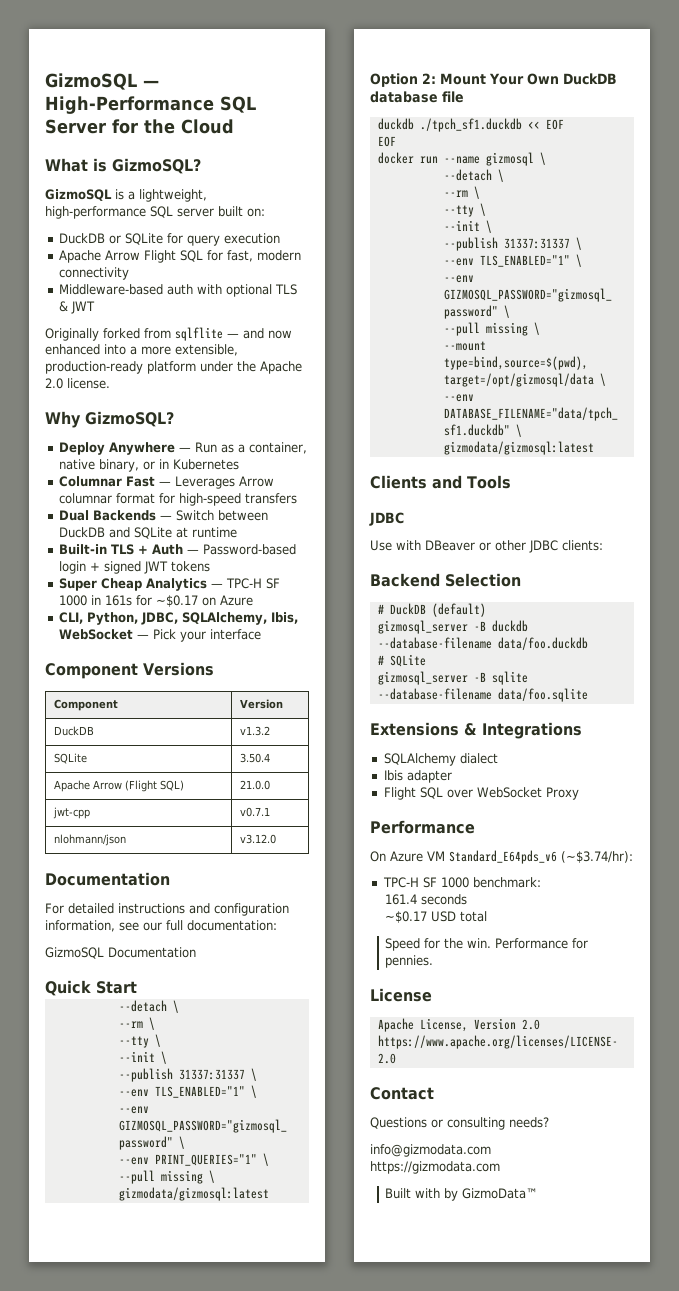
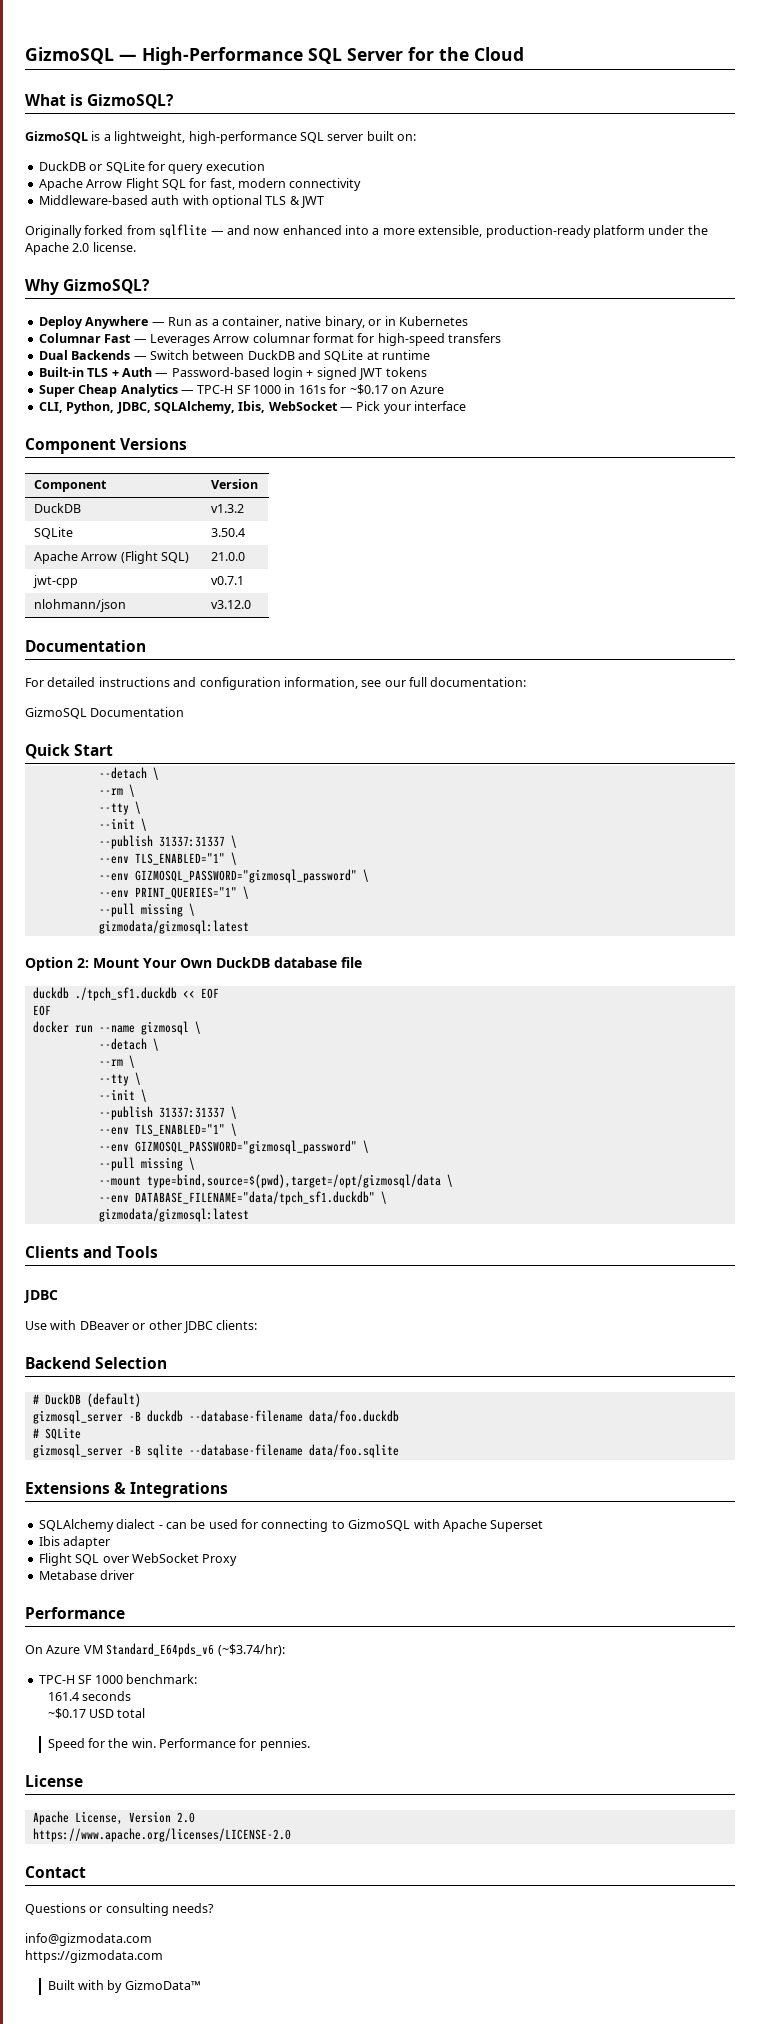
(498, 758) none -> [158,1519,544,1532] - can be used for connecting to GizmoSQL with Apache Superset
(579, 793) none -> [38,1570,135,1580] // Metabase driver

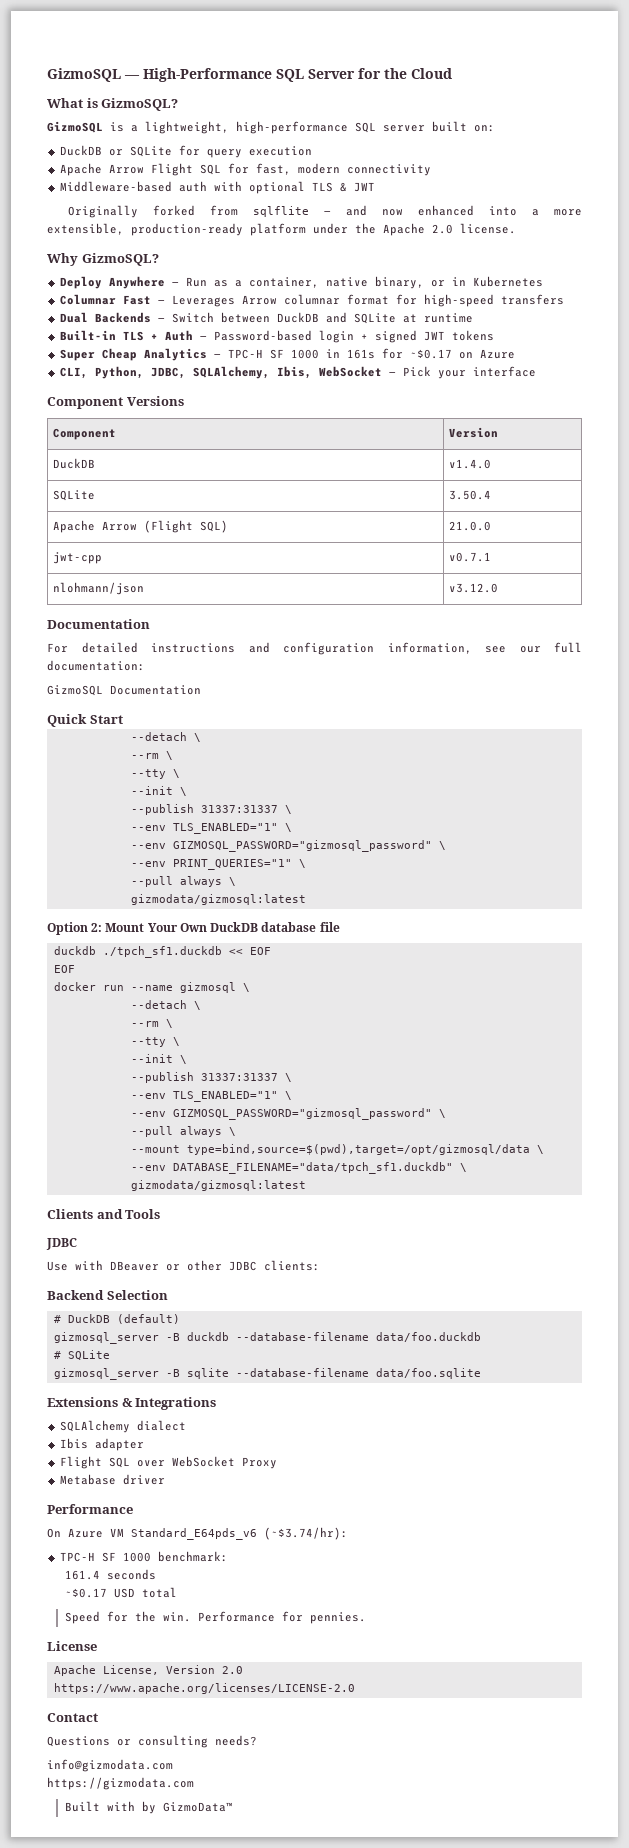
[210,504,244,513] v1.3.2 -> [449,459,492,469] v1.4.0
[140,903,183,917] missing -> [179,876,222,887] always
[140,1157,183,1171] missing -> [179,1126,222,1137] always
[158,1519,544,1532] - can be used for connecting to GizmoSQL with Apache Superset -> (186, 1425) none

